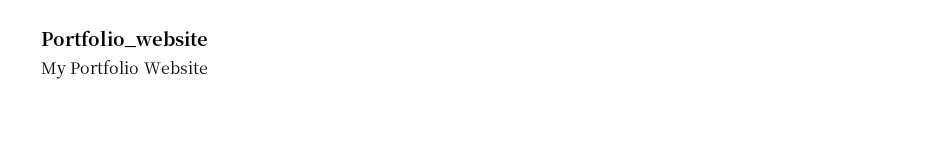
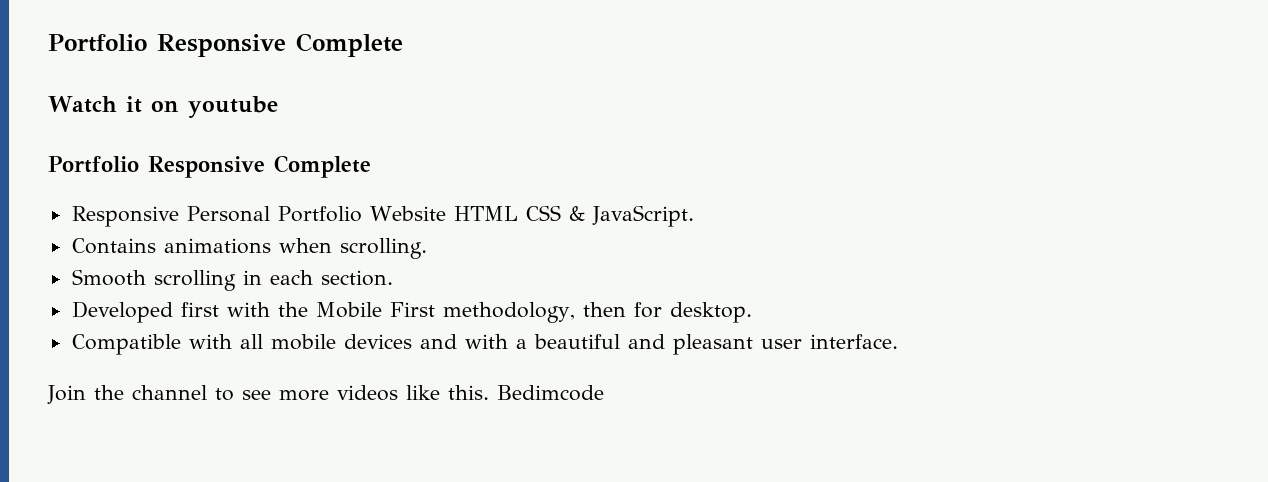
[41,30,208,48] [41,60,208,79] Portfolio_website // My Portfolio Website -> [48,33,403,57] [48,96,278,118] [48,155,371,178] [71,205,694,227] [71,238,427,259] [71,269,393,291] [71,301,752,323] [71,334,898,355] [47,385,604,404] Portfolio Responsive Complete // Watch it on youtube // Portfolio Responsive Complete // Responsive Personal Portfolio Website HTML CSS & JavaScript. // Contains animations when scrolling. // Smooth scrolling in each section. // Developed first with the Mobile First methodology, then for desktop. // Compatible with all mobile devices and with a beautiful and pleasant user interface. // Join the channel to see more videos like this. Bedimcode

